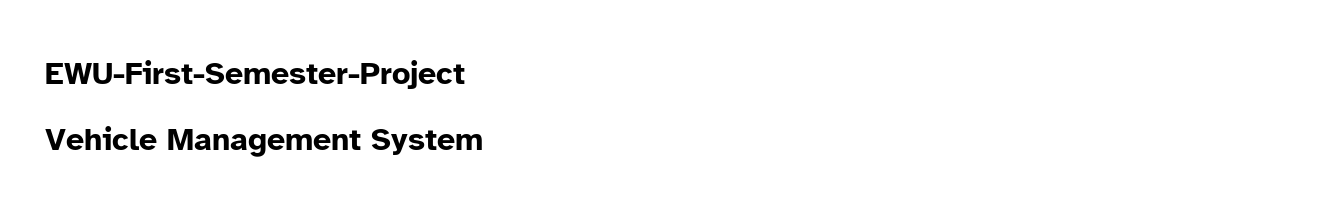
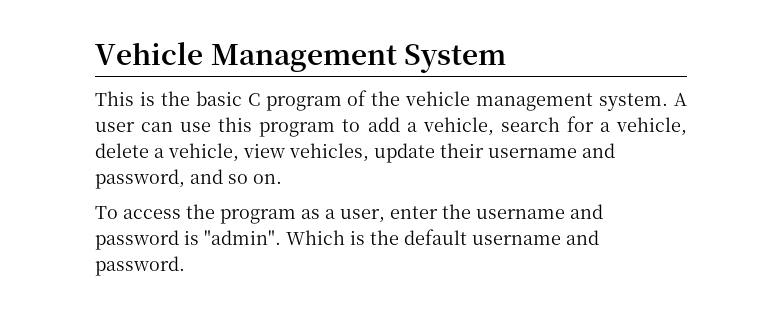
[45,60,465,89] EWU-First-Semester-Project // -> (95, 53) none
(483, 142) none -> [95,90,688,111] [95,116,687,137] [95,143,615,163] [95,169,282,189] [95,204,603,224] [95,229,599,250] [95,256,185,276] // This is the basic C program of the vehicle management system. A user can use this program to add a vehicle, search for a vehicle, delete a vehicle, view vehicles, update their username and password, and so on. // To access the program as a user, enter the username and password is "admin". Which is the default username and password.

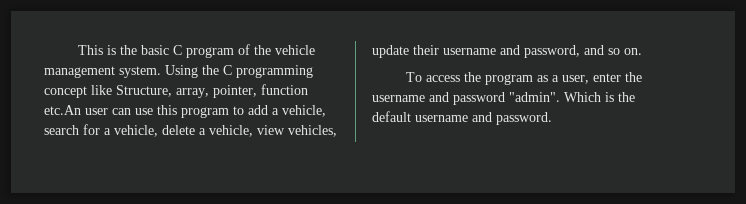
[95,42,507,73] Vehicle Management System // -> (77, 50) none
[674,93,688,106] A -> [165,65,313,78] [44,84,308,98] [44,105,81,115] Using the C programming concept like Structure, array, pointer, function etc.An
[184,230,199,245] is -> (505, 98) none

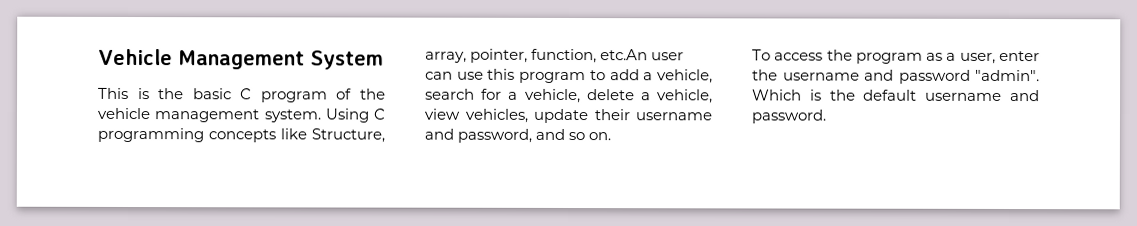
(77, 50) none -> [98,48,384,70] Vehicle Management System //
[202,65,219,75] the -> (370, 115) none
[44,86,87,98] concept -> [208,129,276,143] concepts
[261,84,308,95] function -> [531,48,598,64] function,

